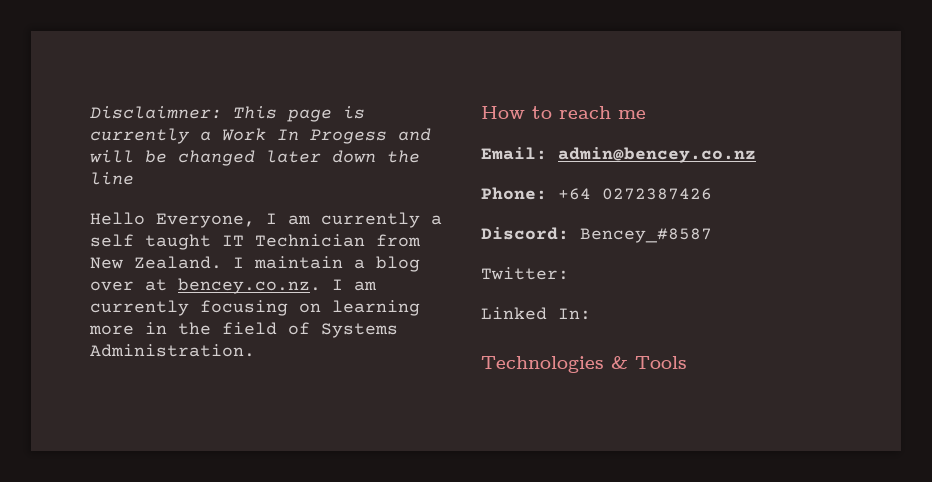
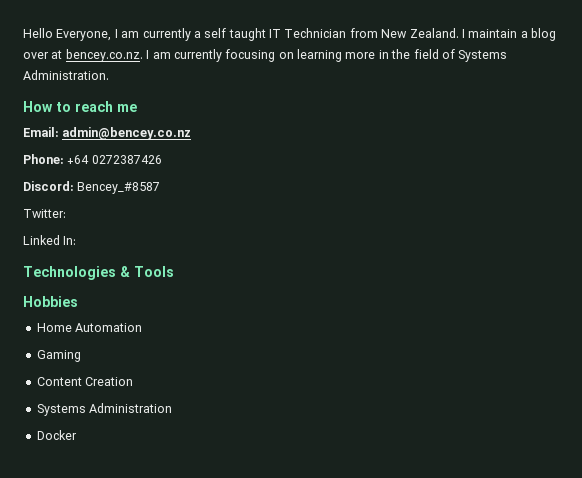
[90,106,365,122] [90,128,431,144] [90,150,420,166] [90,172,134,185] Disclaimner: This page is currently a Work In Progess and will be changed later down the line // -> (23, 33) none
(687, 362) none -> [23,296,78,307] [36,323,143,332] [36,350,81,362] [36,377,134,386] [36,403,173,416] [36,430,77,440] // Hobbies // Home Automation // Gaming // Content Creation // Systems Administration // Docker

